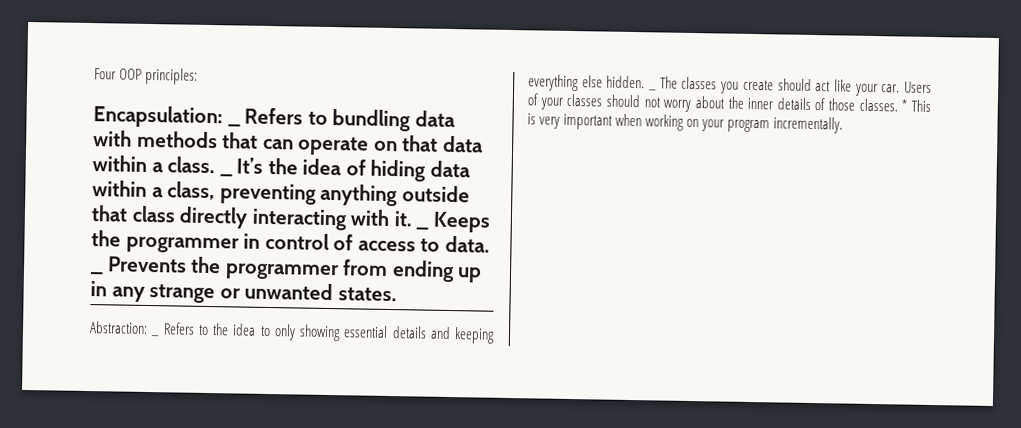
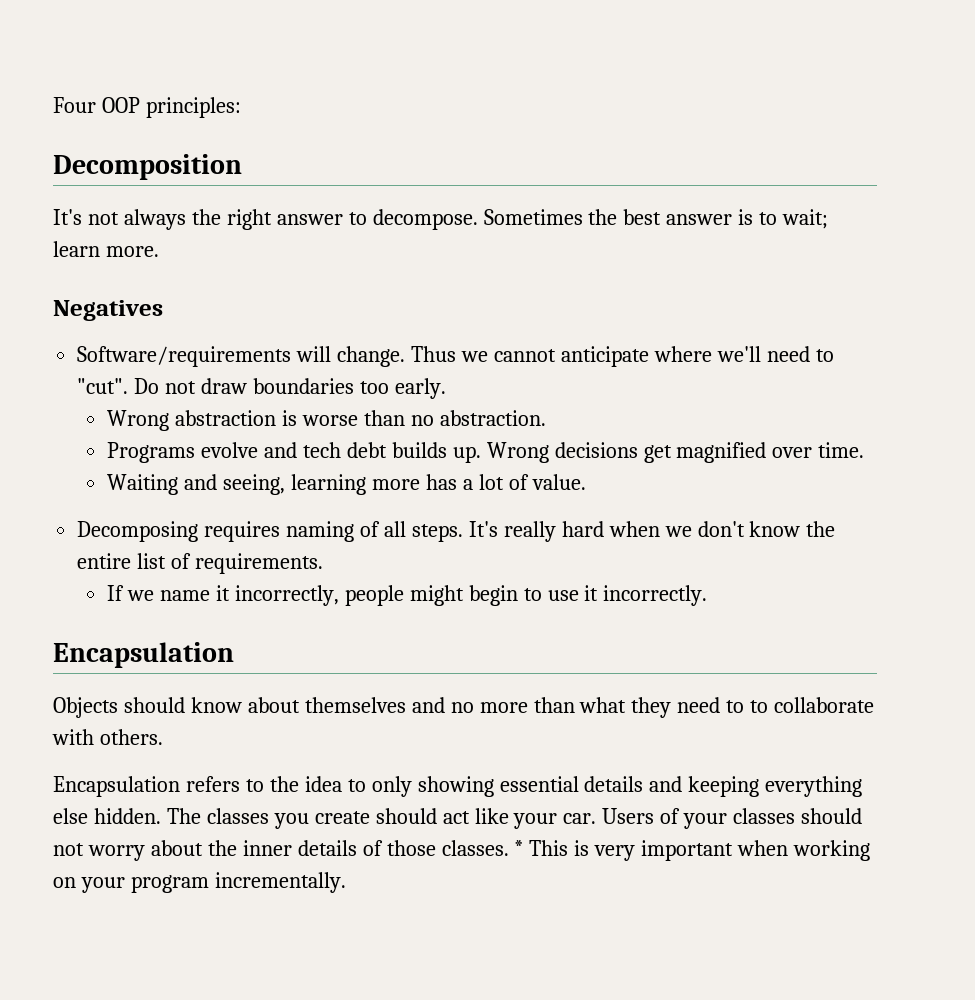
[93,105,455,132] [93,130,483,156] [92,155,470,182] [92,180,470,207] [91,205,491,233] [91,230,490,254] [89,256,483,283] [90,281,397,304] [89,321,148,334] [150,322,195,337] Encapsulation: _ Refers to bundling data with methods that can operate on that data within a class. _ It’s the idea of hiding data within a class, preventing anything outside that class directly interacting with it. _ Keeps the programmer in control of access to data. _ Prevents the programmer from ending up in any strange or unwanted states. // Abstraction: _ Refers -> [53,154,242,180] [53,209,829,230] [53,241,159,257] [53,300,163,321] [77,346,834,367] [77,378,446,399] [107,410,546,431] [107,442,865,463] [107,474,586,495] [77,521,836,542] [77,553,324,574] [107,585,708,606] [53,642,234,668] [53,697,875,718] [52,729,163,745] [53,776,240,797] Decomposition // It's not always the right answer to decompose. Sometimes the best answer is to wait; learn more. // Negatives // Software/requirements will change. Thus we cannot anticipate where we'll need to "cut". Do not draw boundaries too early. // Wrong abstraction is worse than no abstraction. // Programs evolve and tech debt builds up. Wrong decisions get magnified over time. // Waiting and seeing, learning more has a lot of value. // Decomposing requires naming of all steps. It's really hard when we don't know the entire list of requirements. // If we name it incorrectly, people might begin to use it incorrectly. // Encapsulation // Objects should know about themselves and no more than what they need to to collaborate with others. // Encapsulation refers
[648,88,658,91] _ -> (161, 816) none

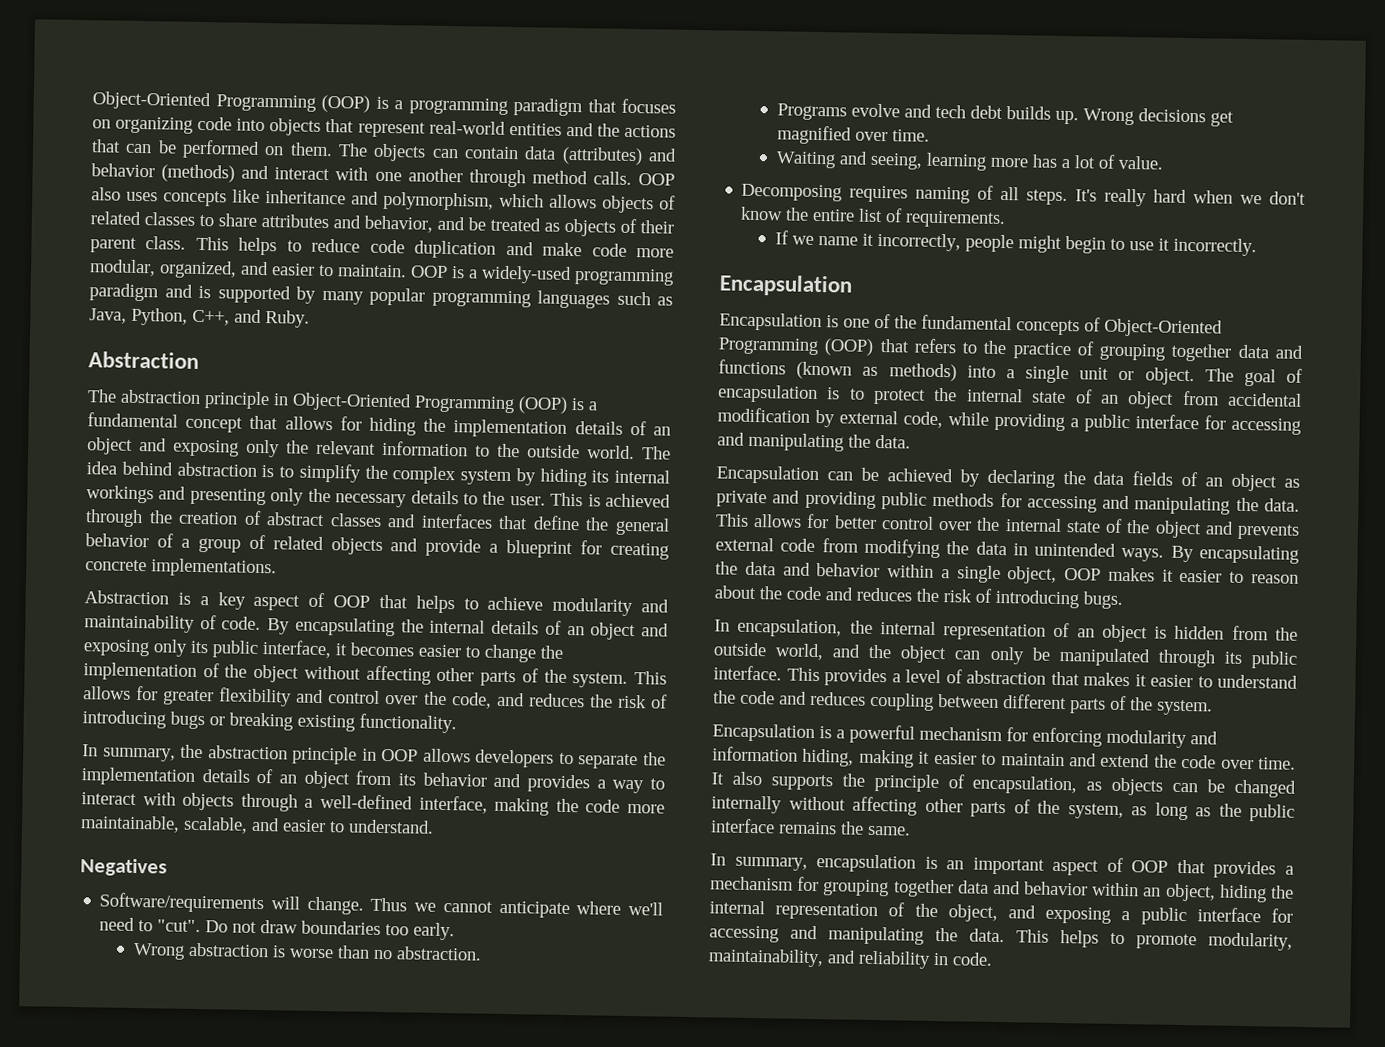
[53,97,241,118] [53,154,242,180] [53,209,829,230] [53,241,159,257] Four OOP principles: // Decomposition // It's not always the right answer to decompose. Sometimes the best answer is to wait; learn more. -> [92,91,676,117] [92,116,676,138] [91,139,677,166] [91,163,676,188] [91,187,676,214] [90,211,674,237] [90,236,674,259] [89,259,674,286] [89,283,673,309] [89,307,310,328] [88,351,199,369] [87,389,597,414] [87,412,671,438] [87,437,671,460] [86,461,670,487] [86,485,672,508] [85,509,670,536] [85,533,670,560] [85,558,277,578] [84,590,669,617] [84,614,670,641] [83,639,563,663] [83,662,668,688] [83,685,669,709] [82,710,457,734] [82,744,666,770] [81,767,665,794] [81,792,666,816] [80,815,434,834] Object-Oriented Programming (OOP) is a programming paradigm that focuses on organizing code into objects that represent real-world entities and the actions that can be performed on them. The objects can contain data (attributes) and behavior (methods) and interact with one another through method calls. OOP also uses concepts like inheritance and polymorphism, which allows objects of related classes to share attributes and behavior, and be treated as objects of their parent class. This helps to reduce code duplication and make code more modular, organized, and easier to maintain. OOP is a widely-used programming paradigm and is supported by many popular programming languages such as Java, Python, C++, and Ruby. // Abstraction // The abstraction principle in Object-Oriented Programming (OOP) is a fundamental concept that allows for hiding the implementation details of an object and exposing only the relevant information to the outside world. The idea behind abstraction is to simplify the complex system by hiding its internal workings and presenting only the necessary details to the user. This is achieved through the creation of abstract classes and interfaces that define the general behavior of a group of related objects and provide a blueprint for creating concrete implementations. // Abstraction is a key aspect of OOP that helps to achieve modularity and maintainability of code. By encapsulating the internal details of an object and exposing only its public interface, it becomes easier to change the implementation of the object without affecting other parts of the system. This allows for greater flexibility and control over the code, and reduces the risk of introducing bugs or breaking existing functionality. // In summary, the abstraction principle in OOP allows developers to separate the implementation details of an object from its behavior and provides a way to interact with objects through a well-defined interface, making the code more maintainable, scalable, and easier to understand.
[53,697,875,718] [52,729,163,745] [53,776,863,797] [53,808,863,829] [53,840,871,861] [53,872,346,893] Objects should know about themselves and no more than what they need to to collaborate with others. // Encapsulation refers to the idea to only showing essential details and keeping everything else hidden. The classes you create should act like your car. Users of your classes should not worry about the inner details of those classes. * This is very important when working on your program incrementally. -> [719,312,1223,338] [718,337,1303,362] [718,359,1303,387] [717,384,1302,409] [717,407,1301,435] [717,432,911,452] [716,465,1300,492] [716,490,1300,515] [715,513,1300,540] [715,537,1299,564] [715,561,1299,584] [714,585,1123,609] [714,618,1298,643] [713,642,1297,669] [713,665,1298,689] [713,690,1213,716] [712,723,1218,749] [712,746,1296,770] [711,771,1296,798] [711,795,1295,822] [710,818,911,836] [710,853,1294,879] [710,876,1294,903] [709,900,1293,926] [709,925,1293,951] [708,948,993,969] Encapsulation is one of the fundamental concepts of Object-Oriented Programming (OOP) that refers to the practice of grouping together data and functions (known as methods) into a single unit or object. The goal of encapsulation is to protect the internal state of an object from accidental modification by external code, while providing a public interface for accessing and manipulating the data. // Encapsulation can be achieved by declaring the data fields of an object as private and providing public methods for accessing and manipulating the data. This allows for better control over the internal state of the object and prevents external code from modifying the data in unintended ways. By encapsulating the data and behavior within a single object, OOP makes it easier to reason about the code and reduces the risk of introducing bugs. // In encapsulation, the internal representation of an object is hidden from the outside world, and the object can only be manipulated through its public interface. This provides a level of abstraction that makes it easier to understand the code and reduces coupling between different parts of the system. // Encapsulation is a powerful mechanism for enforcing modularity and information hiding, making it easier to maintain and extend the code over time. It also supports the principle of encapsulation, as objects can be changed internally without affecting other parts of the system, as long as the public interface remains the same. // In summary, encapsulation is an important aspect of OOP that provides a mechanism for grouping together data and behavior within an object, hiding the internal representation of the object, and exposing a public interface for accessing and manipulating the data. This helps to promote modularity, maintainability, and reliability in code.

